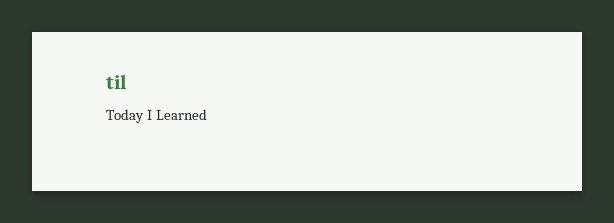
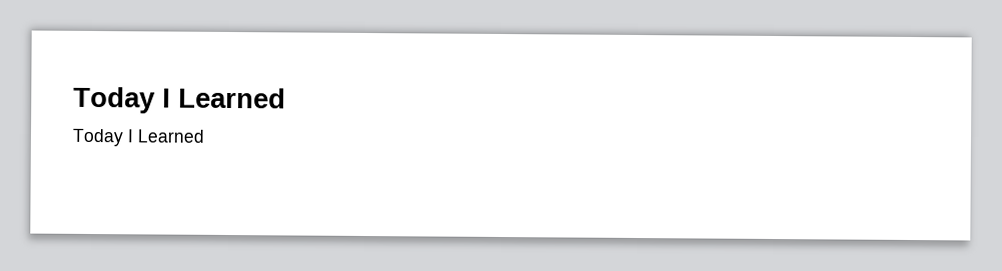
[106,74,127,89] til -> [73,86,286,114] Today I Learned

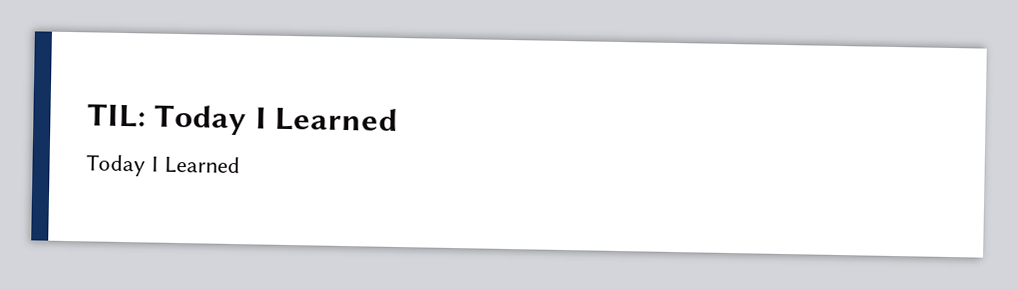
(73, 100) none -> [87,103,146,128] TIL:

